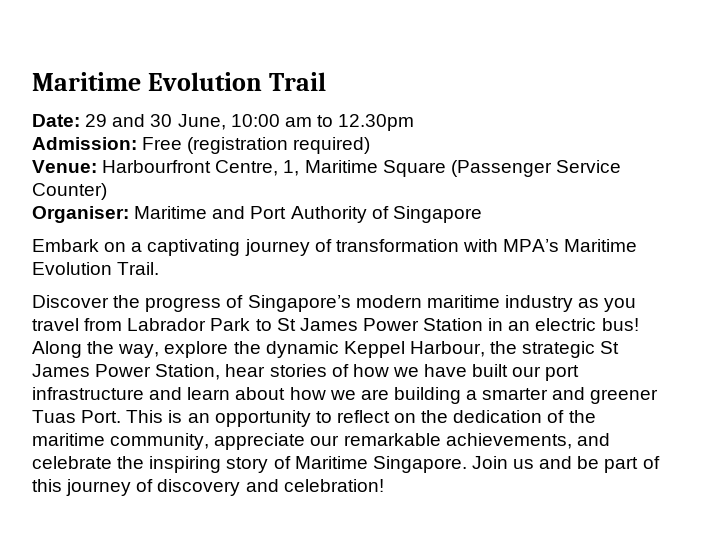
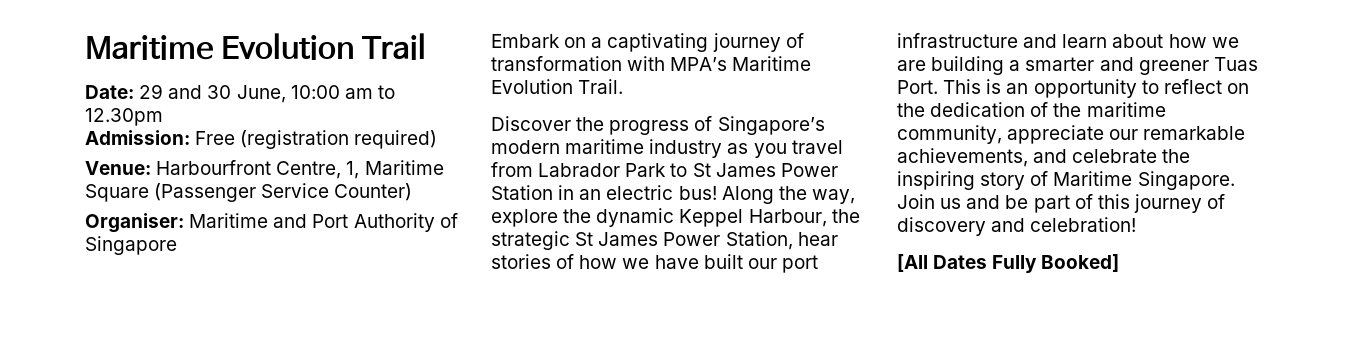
(384, 485) none -> [897,254,1120,273] // [All Dates Fully Booked]

